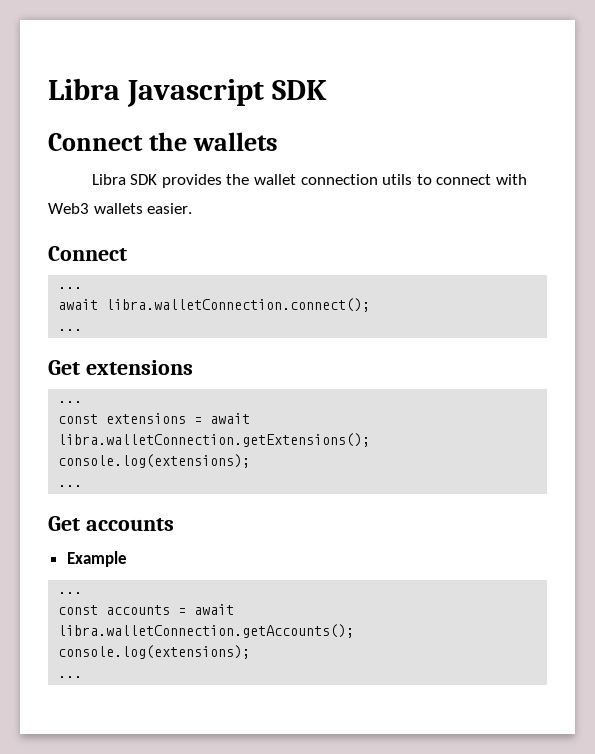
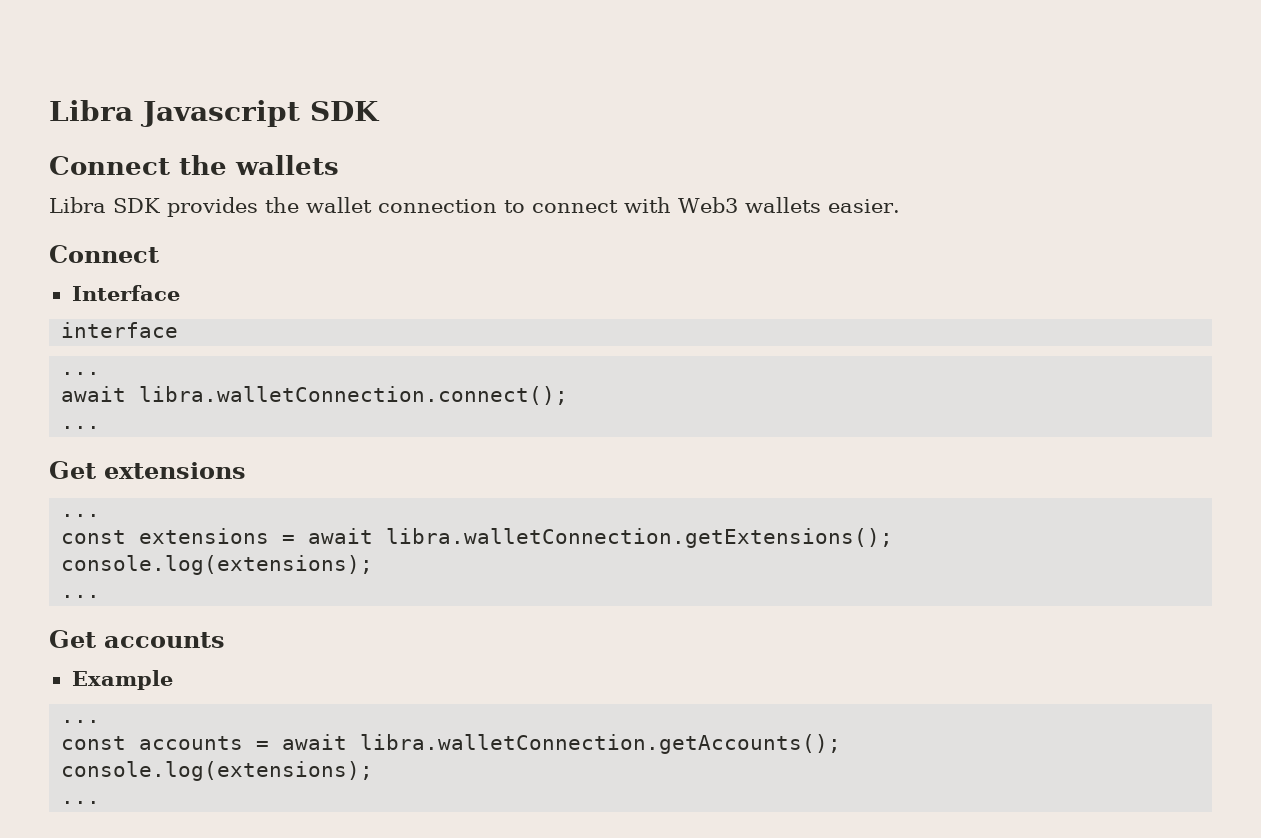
[382,174,413,185] utils -> (497, 206) none
(127, 253) none -> [71,285,180,301] [61,322,179,338] // Interface // interface

